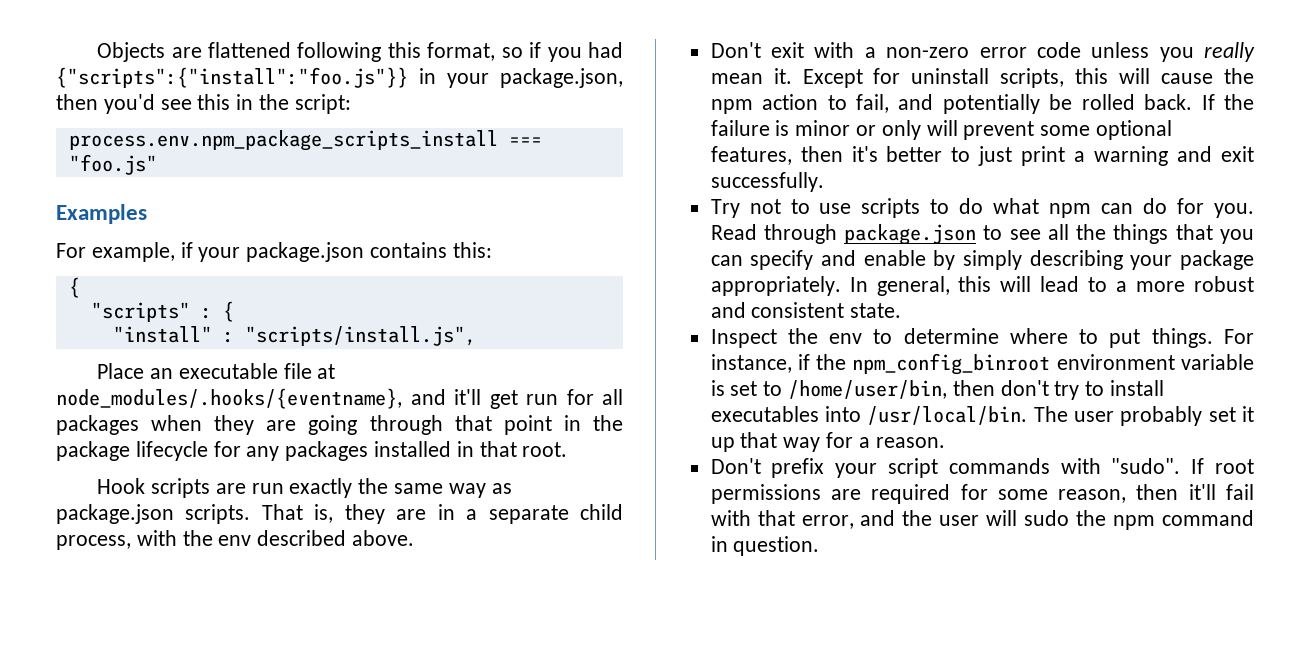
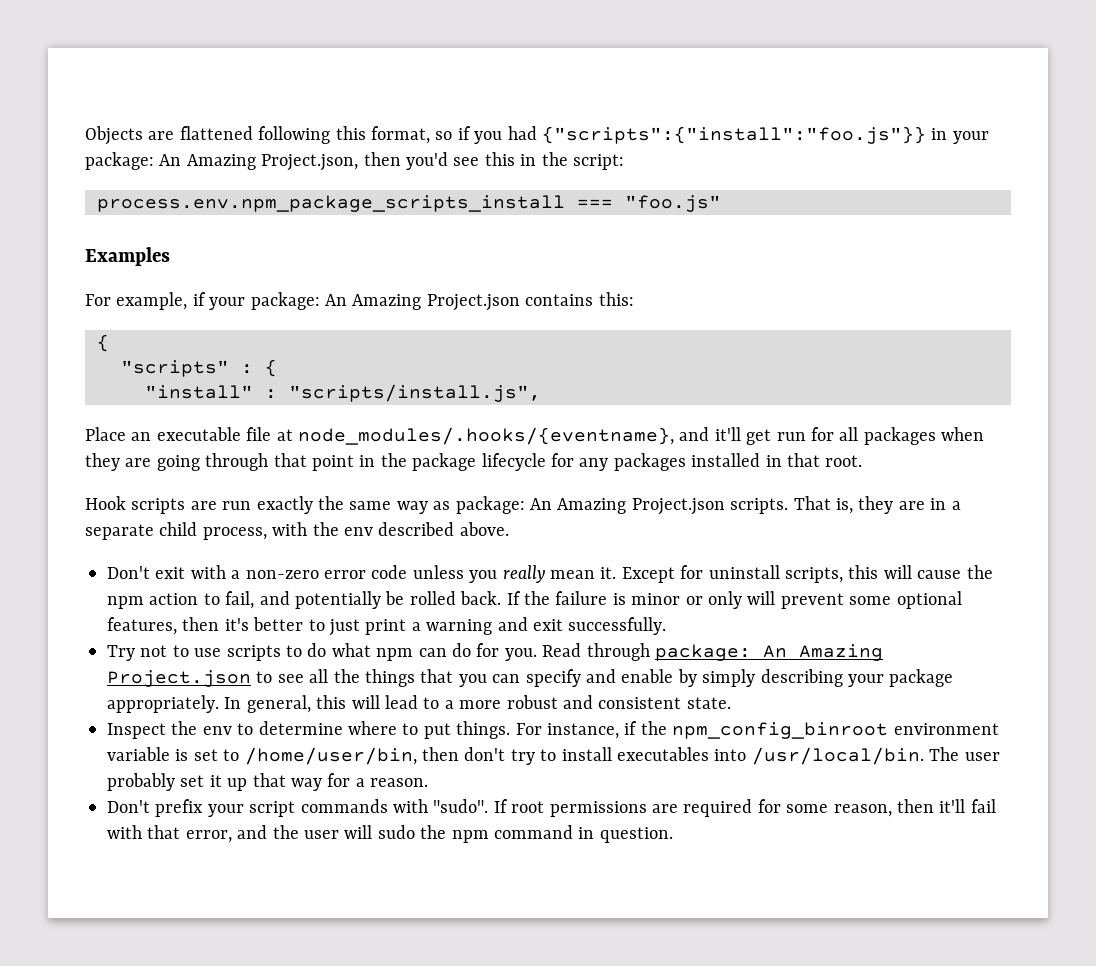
[500,68,623,88] package.json, -> [85,152,359,171] package: An Amazing Project.json,
[246,242,365,262] package.json -> [250,292,520,311] package: An Amazing Project.json
[56,504,174,524] package.json -> [455,496,725,515] package: An Amazing Project.json
[844,224,977,245] package.json -> [654,644,883,661] [107,670,251,687] package: An Amazing Project.json

